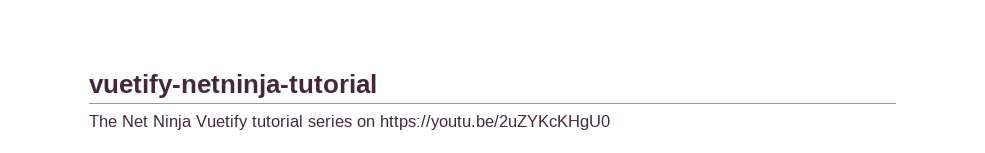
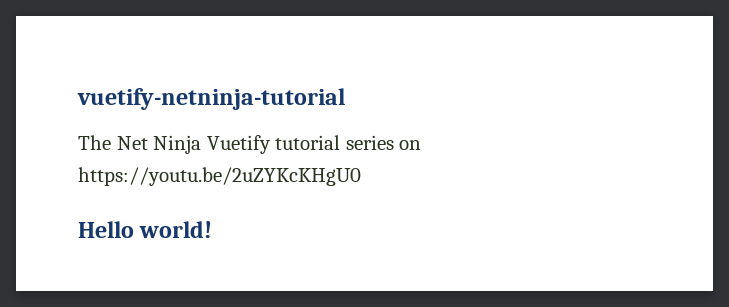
(610, 122) none -> [78,221,213,238] // Hello world!

